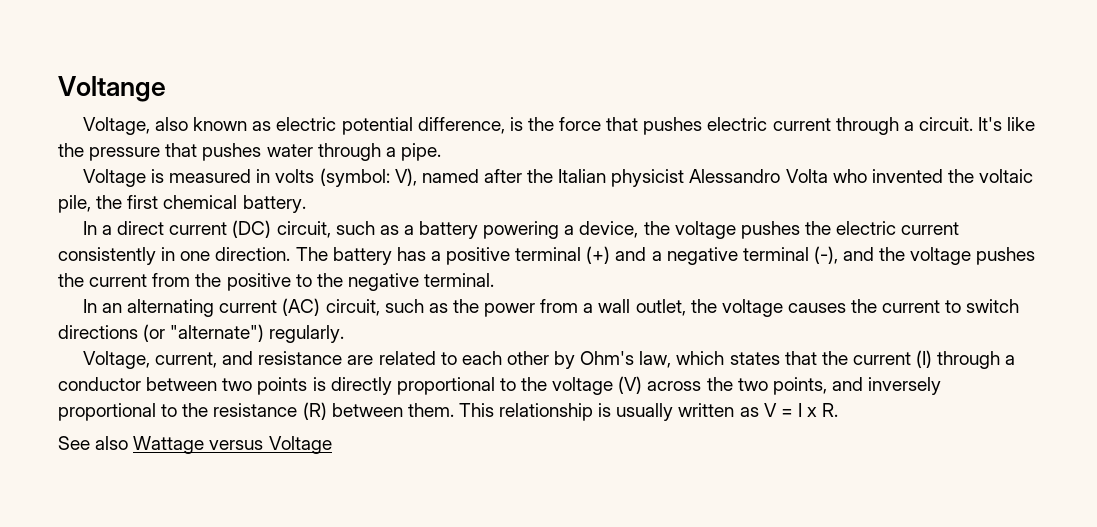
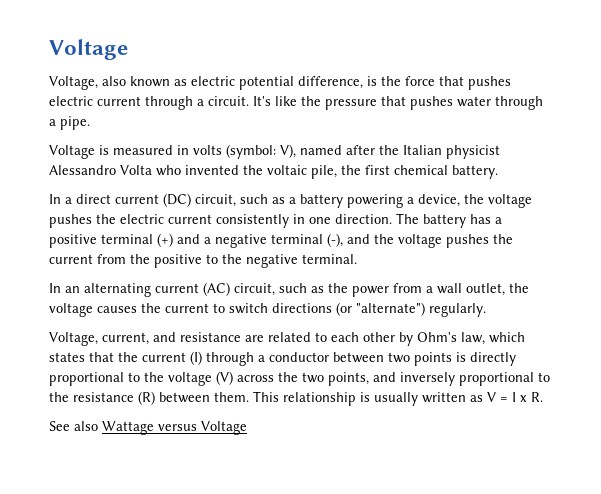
[58,76,166,102] Voltange -> [49,39,128,60] Voltage

